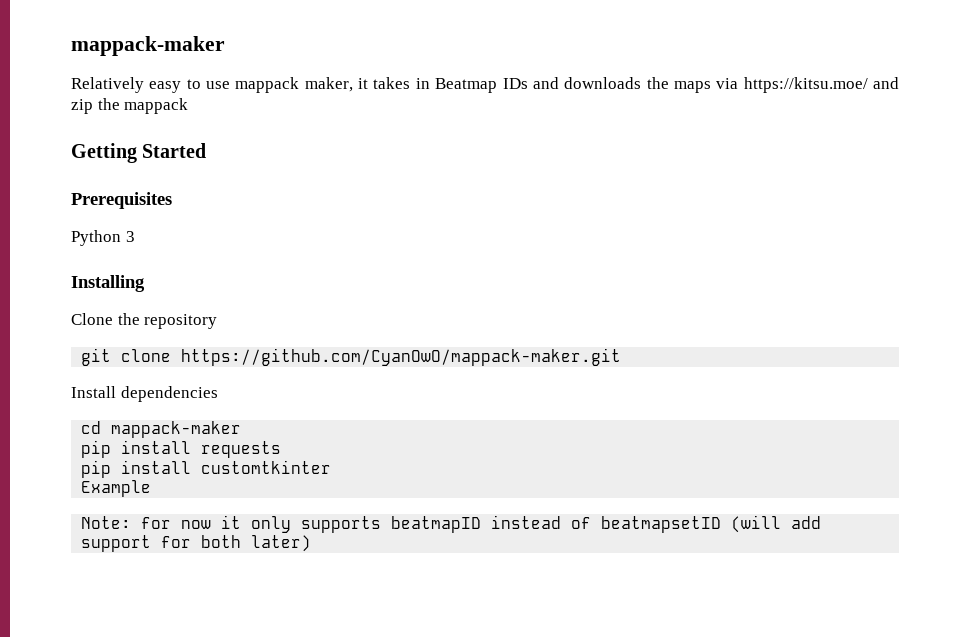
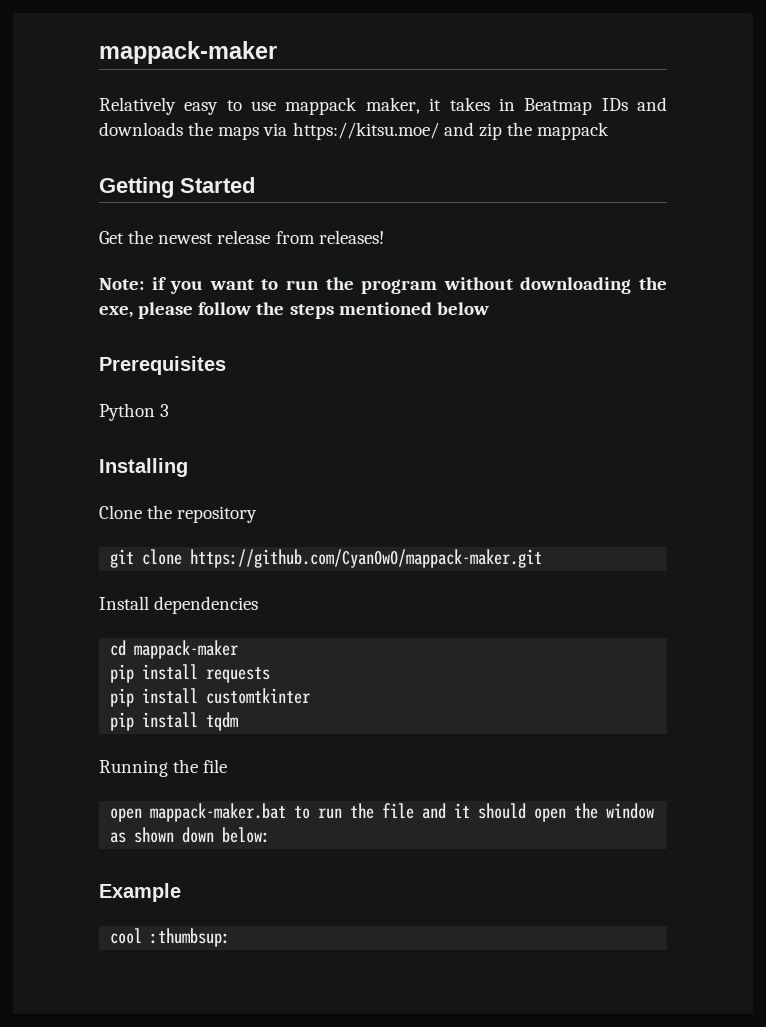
(207, 150) none -> [99,230,384,244] [99,277,668,294] [99,302,489,319] // Get the newest release from releases! // Note: if you want to run the program without downloading the exe, please follow the steps mentioned below
[81,480,152,497] [81,515,822,533] [81,535,312,552] Example // Note: for now it only supports beatmapID instead of beatmapsetID (will add support for both later) -> [110,712,239,731] [99,759,228,777] [110,803,655,822] [110,827,271,843] [99,883,181,902] [110,928,231,947] pip install tqdm // Running the file // open mappack-maker.bat to run the file and it should open the window as shown down below: // Example // cool :thumbsup:

